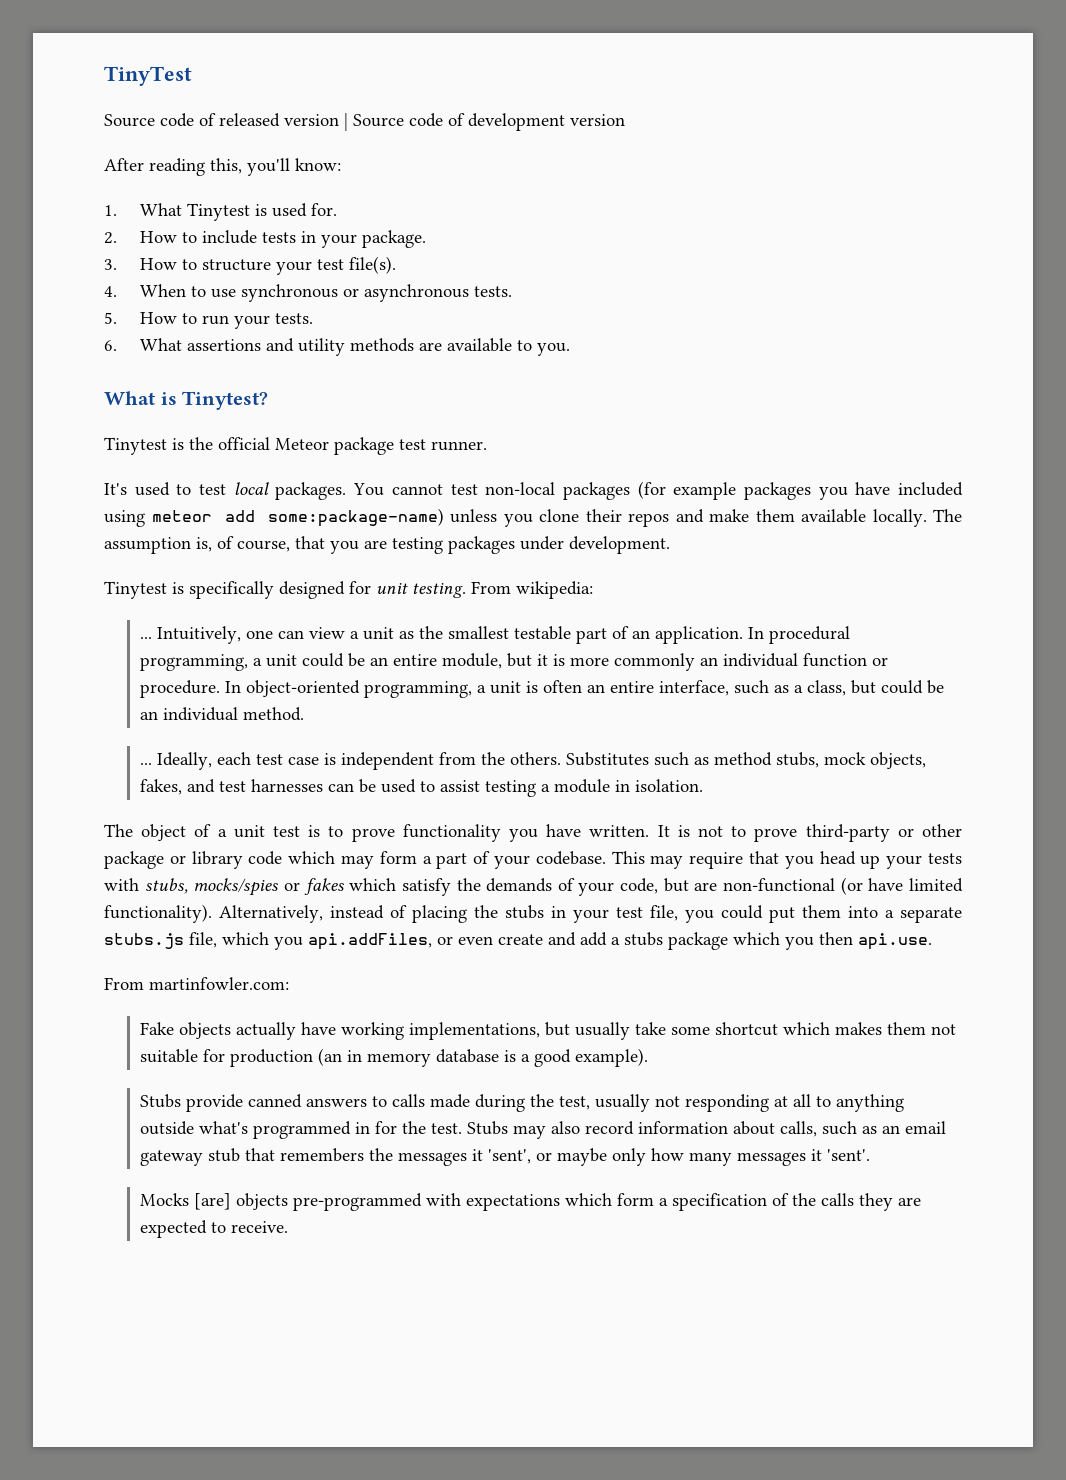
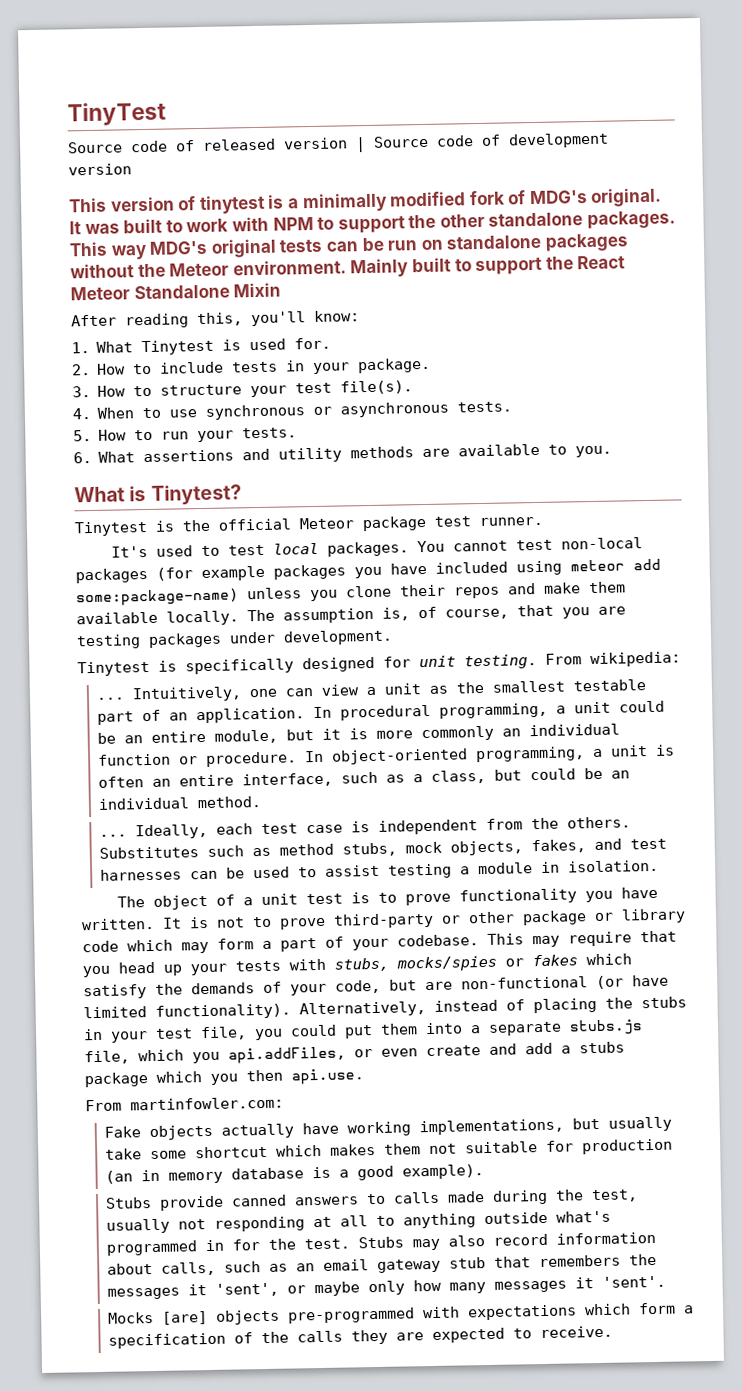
(625, 120) none -> [69,187,663,215] [69,210,677,235] [69,233,629,260] [70,255,626,279] [70,282,282,301] // This version of tinytest is a minimally modified fork of MDG's original. It was built to work with NPM to support the other standalone packages. This way MDG's original tests can be run on standalone packages without the Meteor environment. Mainly built to support the React Meteor Standalone Mixin

